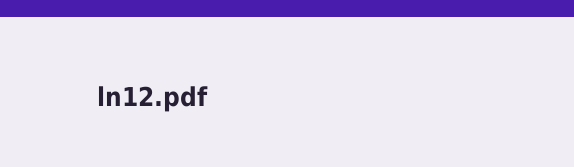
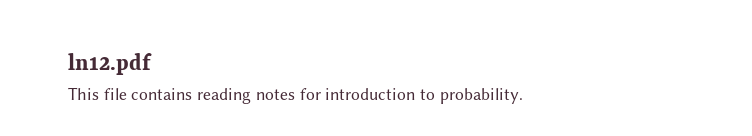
(208, 99) none -> [68,87,523,104] // This file contains reading notes for introduction to probability.

